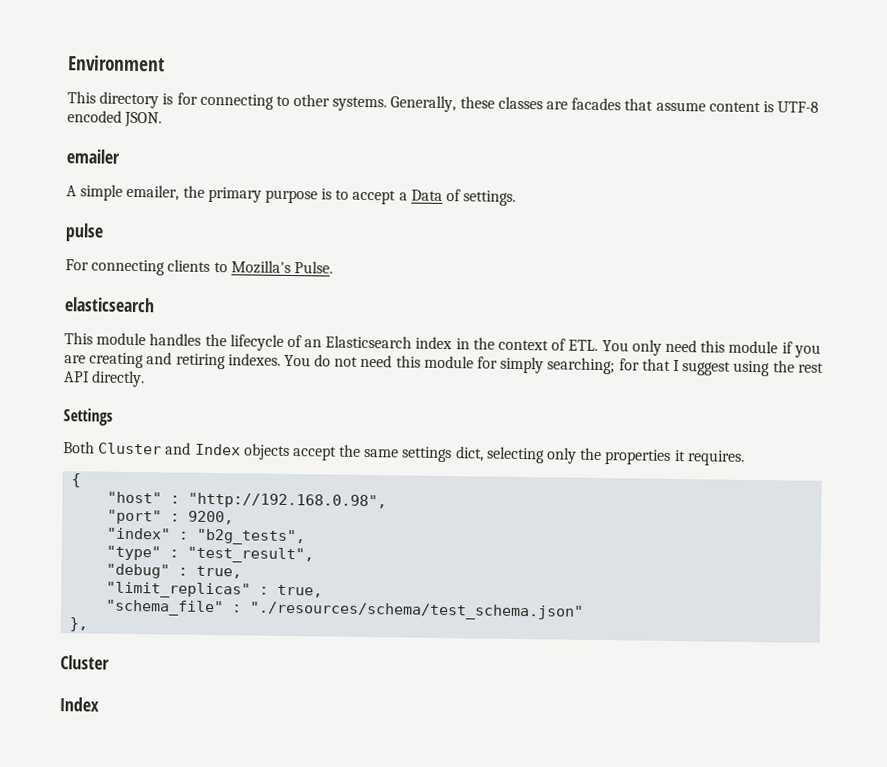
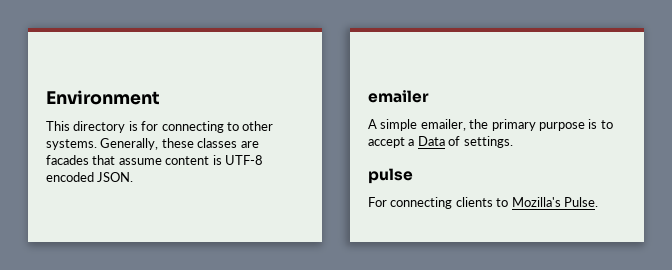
[64,297,155,313] [64,332,821,358] [64,352,824,377] [63,370,146,388] [63,408,113,426] [63,441,745,466] [71,473,82,488] [107,491,388,510] [107,509,235,525] [106,527,307,546] [106,545,315,564] [106,563,243,579] [106,581,324,599] [105,599,585,621] [69,617,89,632] [60,655,110,670] [59,697,99,712] // elasticsearch // This module handles the lifecycle of an Elasticsearch index in the context of ETL. You only need this module if you are creating and retiring indexes. You do not need this module for simply searching; for that I suggest using the rest API directly. // Settings // Both Cluster and Index objects accept the same settings dict, selecting only the properties it requires. // { // "host" : "http://192.168.0.98", // "port" : 9200, // "index" : "b2g_tests", // "type" : "test_result", // "debug" : true, // "limit_replicas" : true, // "schema_file" : "./resources/schema/test_schema.json" // }, // Cluster // Index -> (598, 202) none

